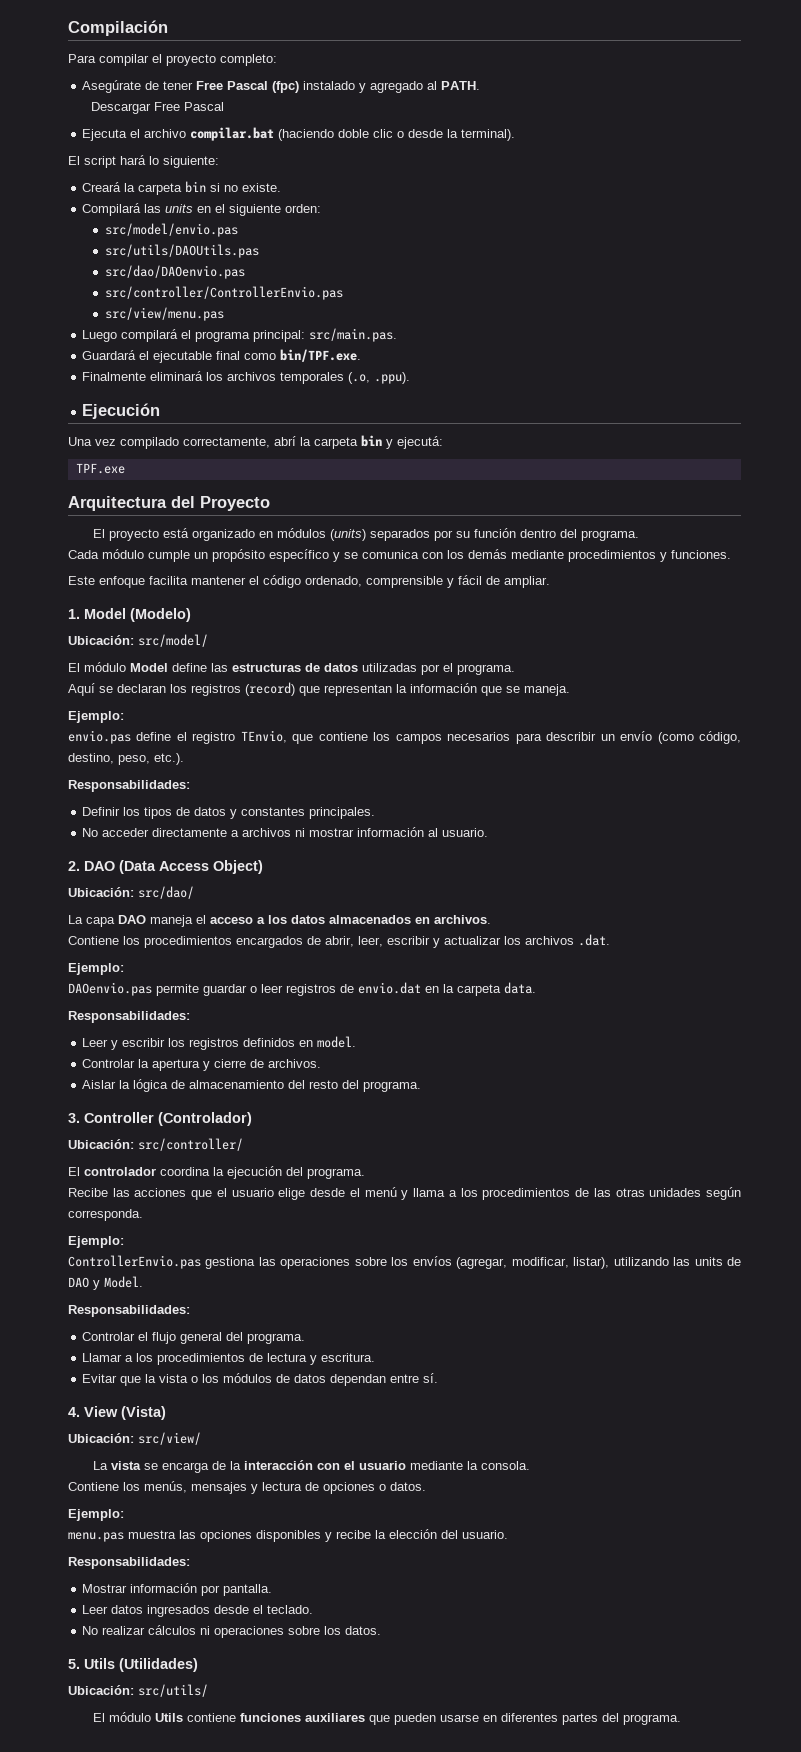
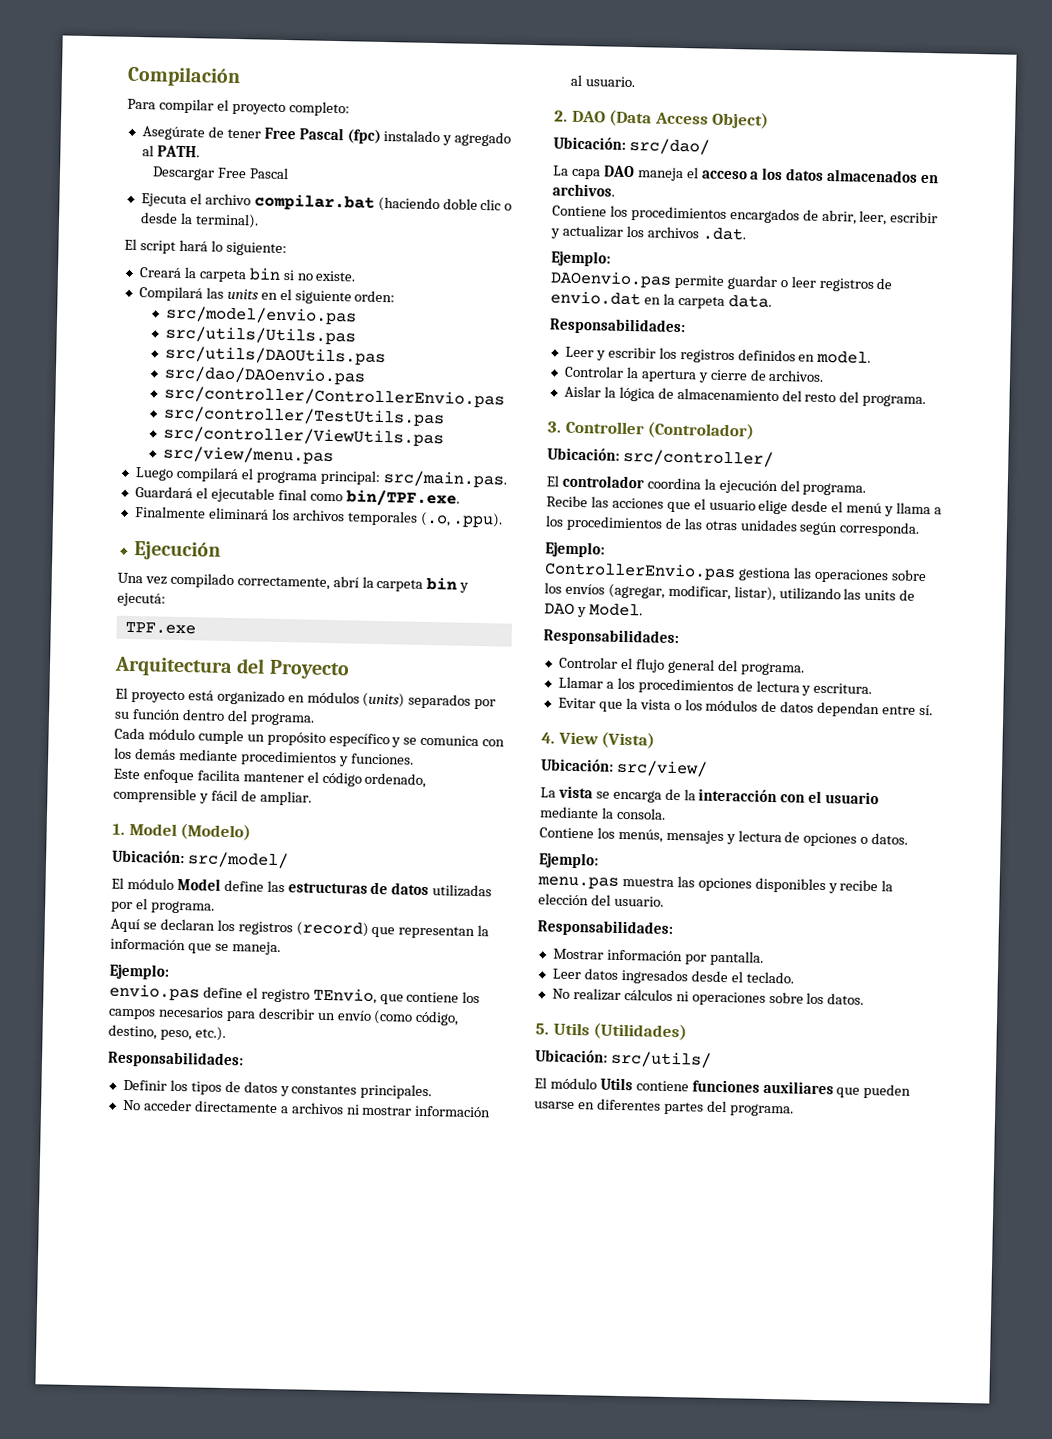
(238, 230) none -> [164,325,356,346] // src/utils/Utils.pas
(343, 293) none -> [162,405,445,428] [162,425,444,448] // src/controller/TestUtils.pas // src/controller/ViewUtils.pas

